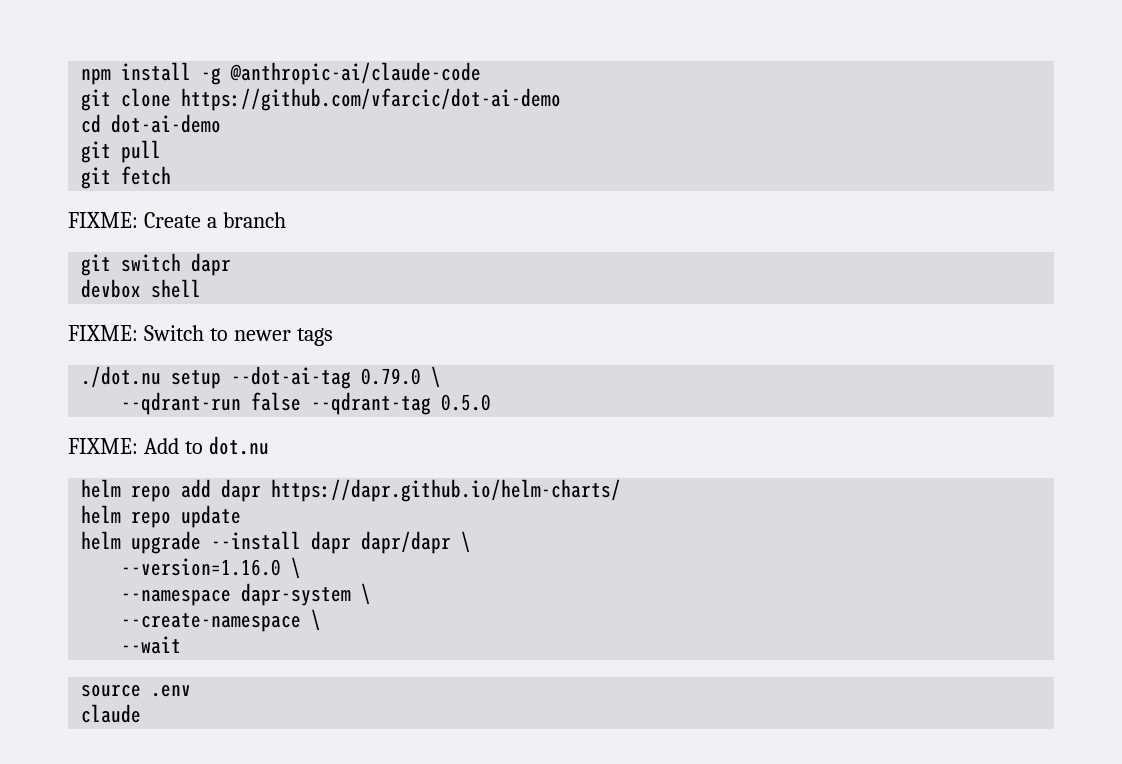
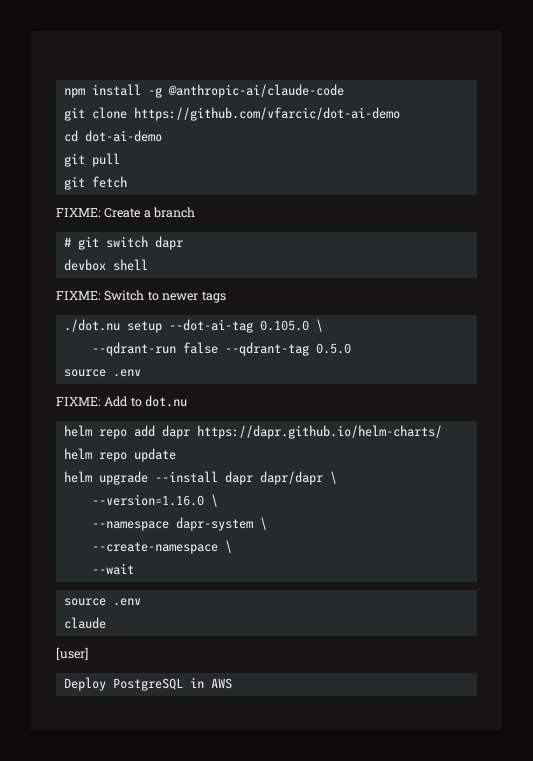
(286, 220) none -> [63,237,71,247] #
[361,368,422,385] 0.79.0 -> [259,320,309,331] 0.105.0
(492, 402) none -> [63,369,141,377] // source .env
(142, 713) none -> [56,647,88,660] [63,677,232,691] // [user] // Deploy PostgreSQL in AWS

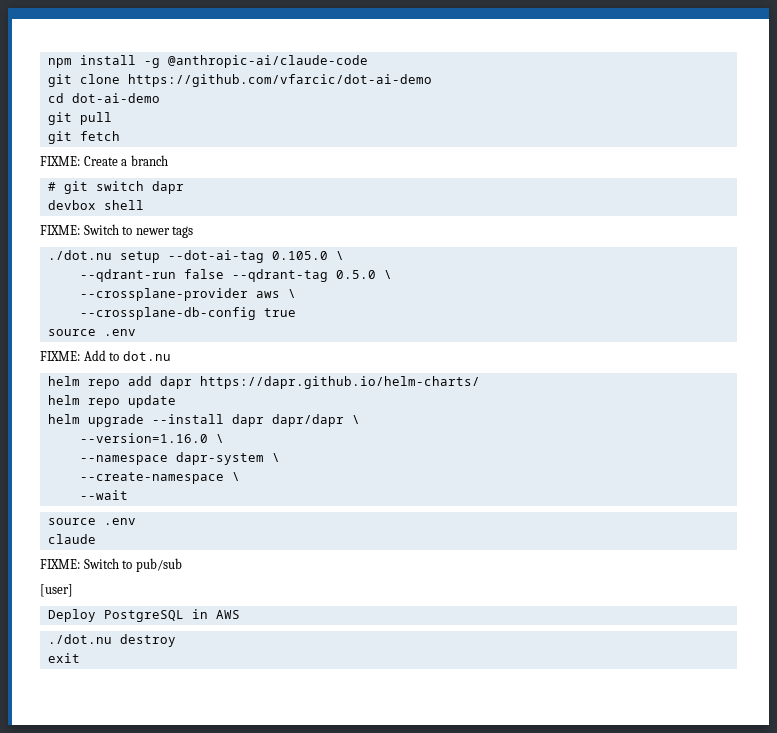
(351, 348) none -> [383,270,392,279] [79,288,296,301] [79,307,296,320] \ // --crossplane-provider aws \ // --crossplane-db-config true
(106, 623) none -> [40,558,182,572] // FIXME: Switch to pub/sub
(232, 683) none -> [47,634,176,647] [47,653,80,663] // ./dot.nu destroy // exit

